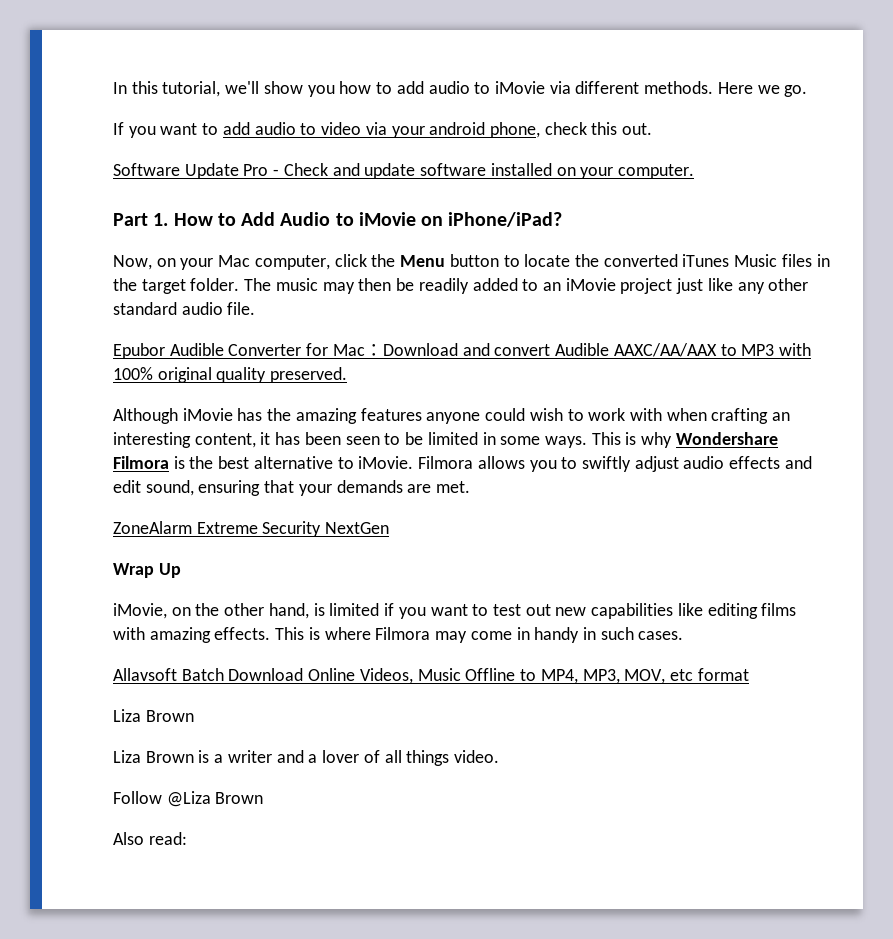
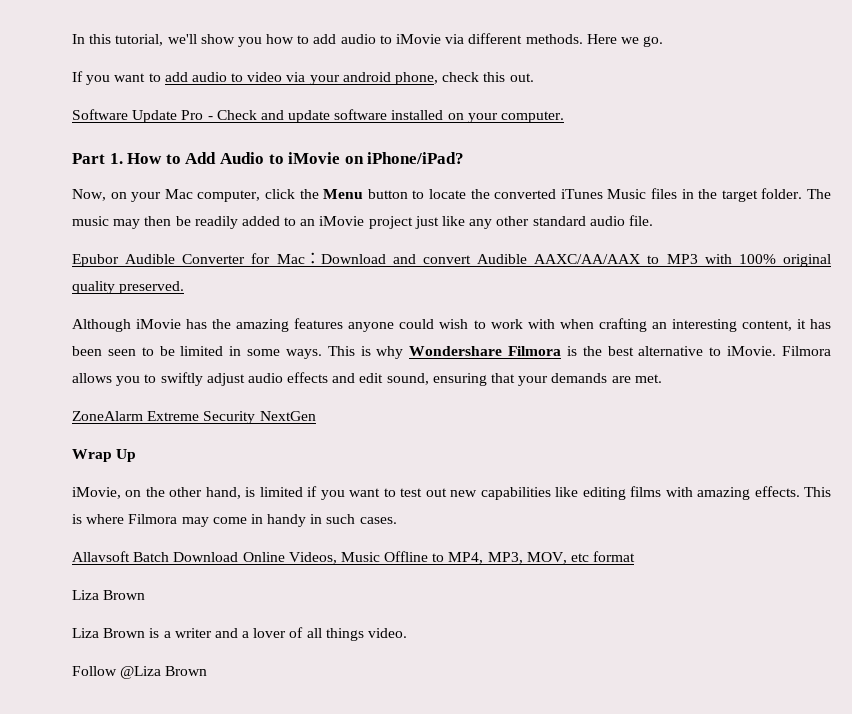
[113,832,187,845] // Also read: -> (208, 671) none

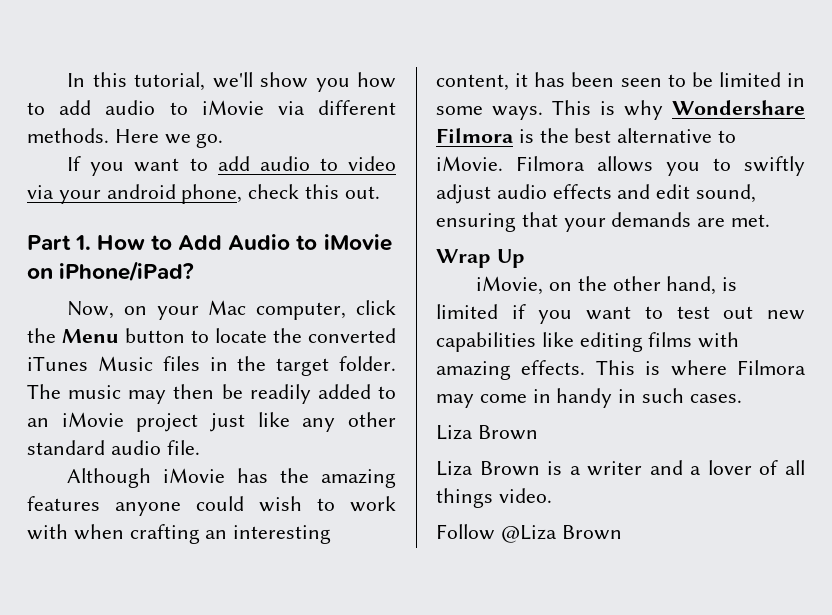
[72,109,565,123] // Software Update Pro - Check and update software installed on your computer. -> (380, 192) none
[72,252,832,267] [72,281,185,294] // Epubor Audible Converter for Mac：Download and convert Audible AAXC/AA/AAX to MP3 with 100% original quality preserved. -> (200, 447) none
[72,411,316,424] // ZoneAlarm Extreme Security NextGen -> (771, 220) none
[72,551,636,564] // Allavsoft Batch Download Online Videos, Music Offline to MP4, MP3, MOV, etc format -> (742, 398) none

